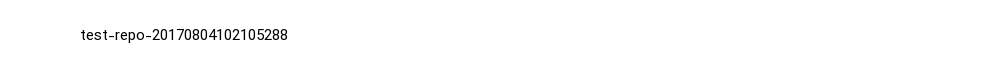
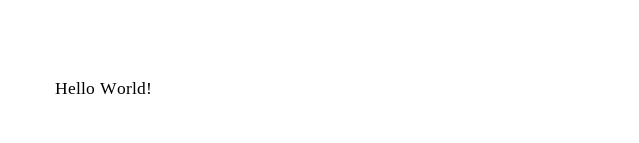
[80,29,288,43] test-repo-20170804102105288 -> [55,82,152,94] Hello World!

